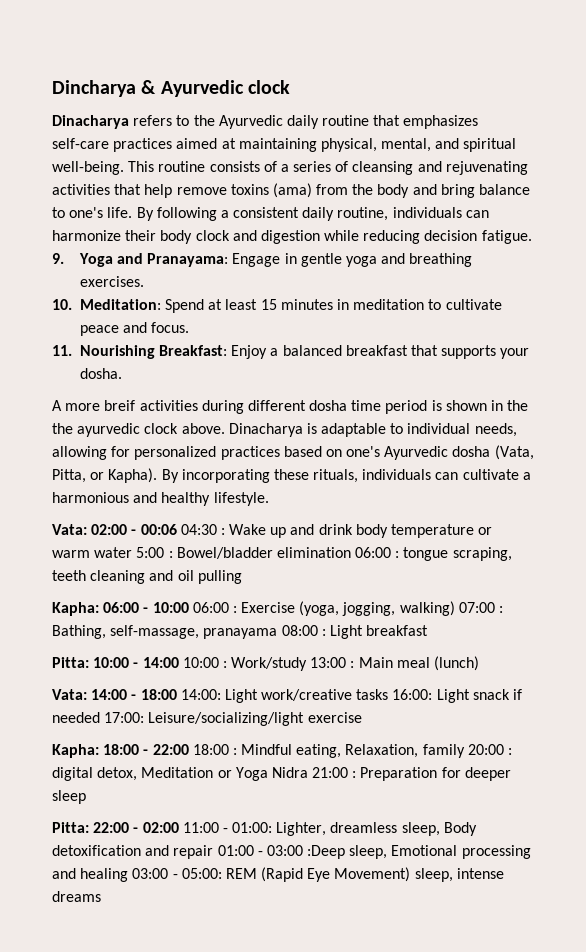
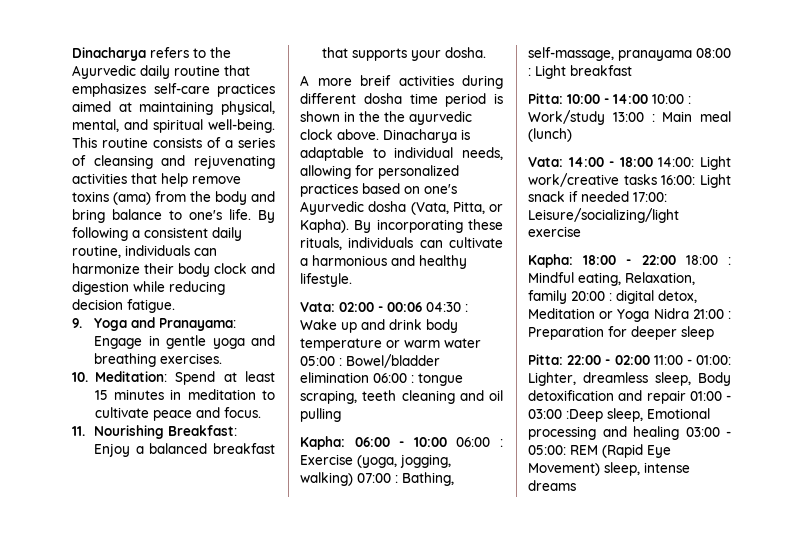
[52,80,290,97] Dincharya & Ayurvedic clock // -> (72, 54) none
[136,547,165,558] 5:00 -> [300,356,335,366] 05:00

